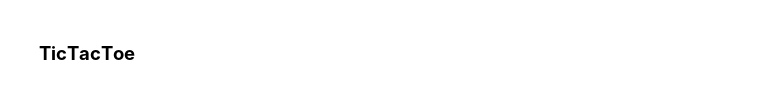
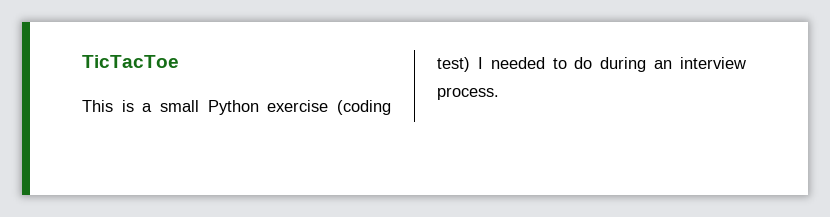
(135, 53) none -> [82,100,391,115] [437,57,746,72] [437,87,499,100] // This is a small Python exercise (coding test) I needed to do during an interview process.

